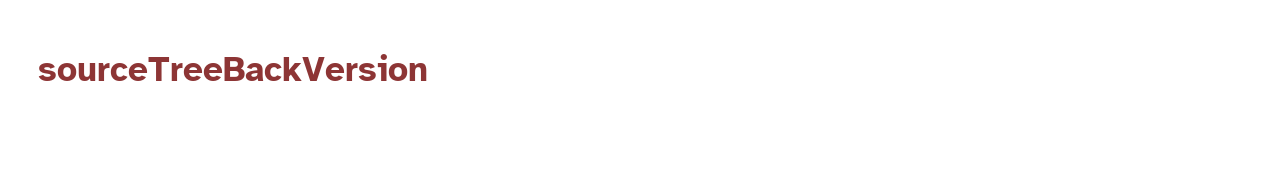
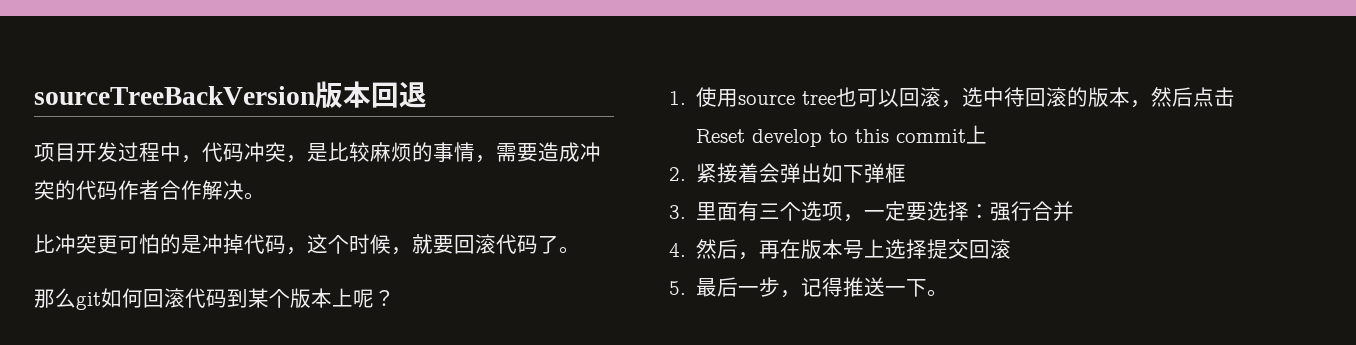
(428, 67) none -> [315,81,427,108] [34,142,601,163] [34,180,265,200] [34,234,580,255] [34,288,395,310] [669,87,1236,108] [696,125,988,147] [669,163,907,183] [669,201,1075,222] [669,239,1012,260] [669,277,949,298] 版本回退 // 项目开发过程中，代码冲突，是比较麻烦的事情，需要造成冲突的代码作者合作解决。 // 比冲突更可怕的是冲掉代码，这个时候，就要回滚代码了。 // 那么git如何回滚代码到某个版本上呢？ // 1.使用source tree也可以回滚，选中待回滚的版本，然后点击Reset develop to this commit上 // 2.紧接着会弹出如下弹框 // 3.里面有三个选项，一定要选择：强行合并 // 4.然后，再在版本号上选择提交回滚 // 5.最后一步，记得推送一下。

